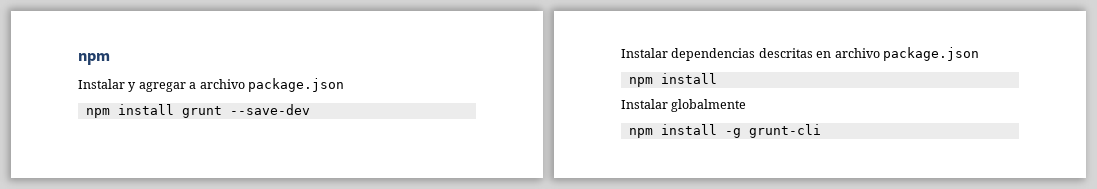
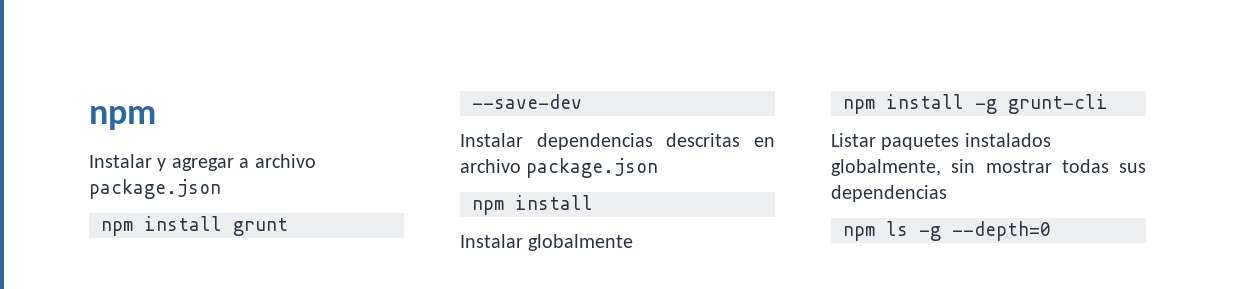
(821, 131) none -> [831,133,1051,150] [831,159,1146,176] [831,185,947,202] [843,221,1051,241] // Listar paquetes instalados globalmente, sin mostrar todas sus dependencias // npm ls -g --depth=0

